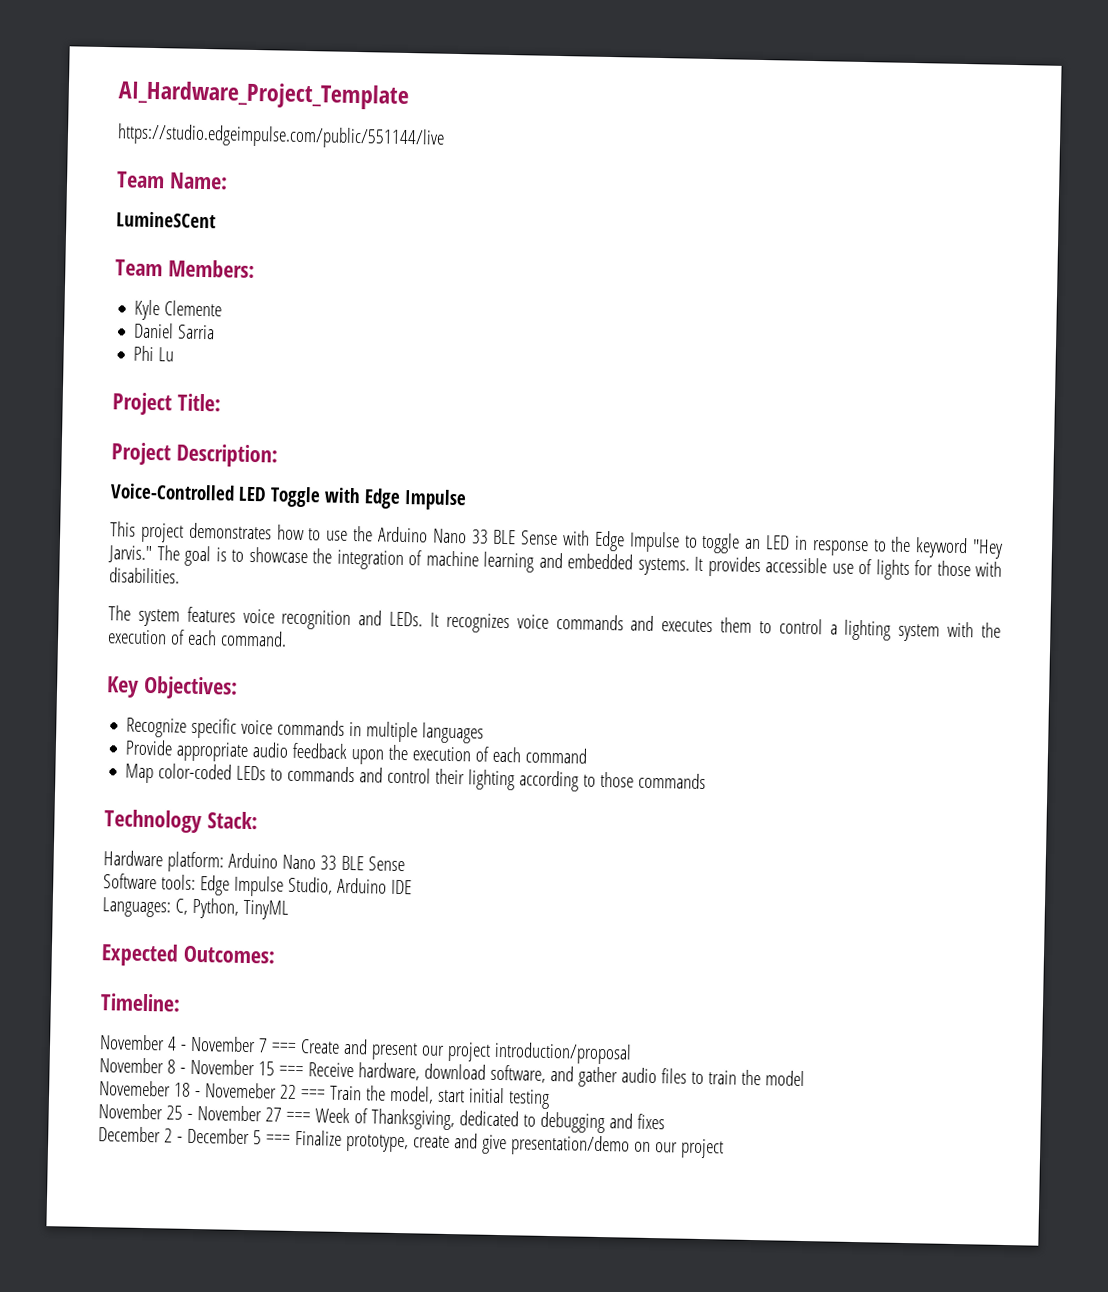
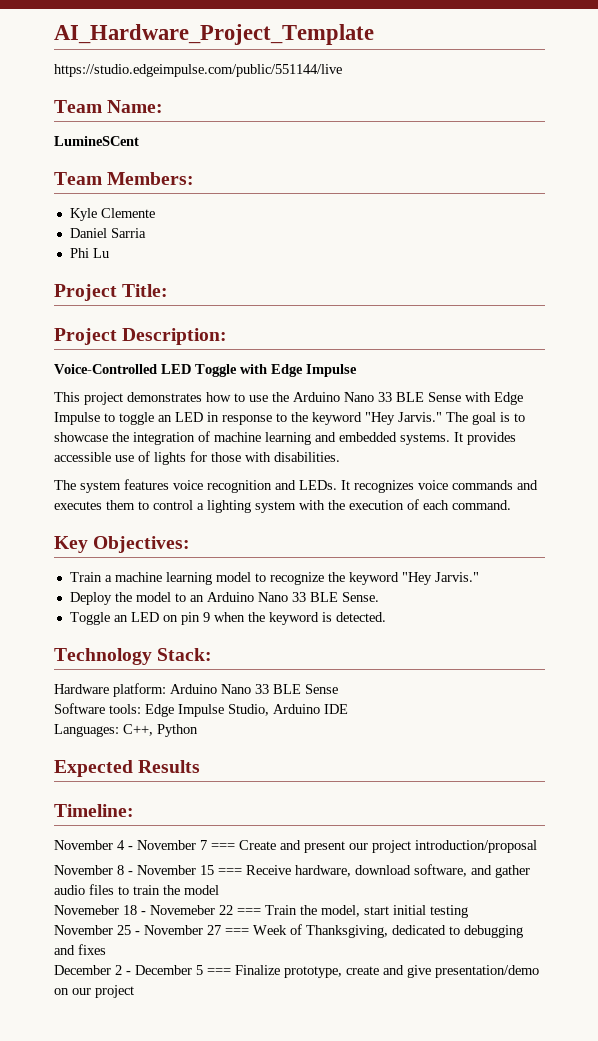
[126,717,485,744] [125,739,588,765] [125,763,707,792] Recognize specific voice commands in multiple languages // Provide appropriate audio feedback upon the execution of each command // Map color-coded LEDs to commands and control their lighting according to those commands -> [69,572,479,585] [69,592,379,605] [69,612,386,625] Train a machine learning model to recognize the keyword "Hey Jarvis." // Deploy the model to an Arduino Nano 33 BLE Sense. // Toggle an LED on pin 9 when the keyword is detected.
[174,897,289,920] C, Python, TinyML -> [123,724,198,737] C++, Python
[182,945,275,964] Outcomes: -> [138,760,201,773] Results

